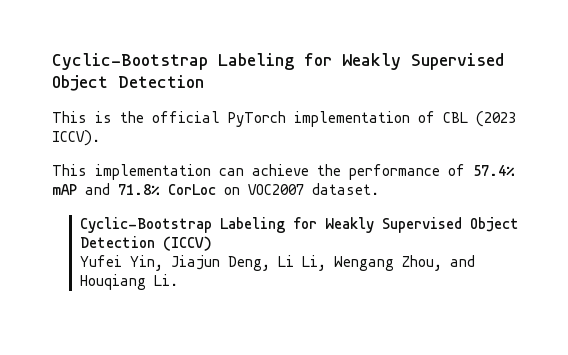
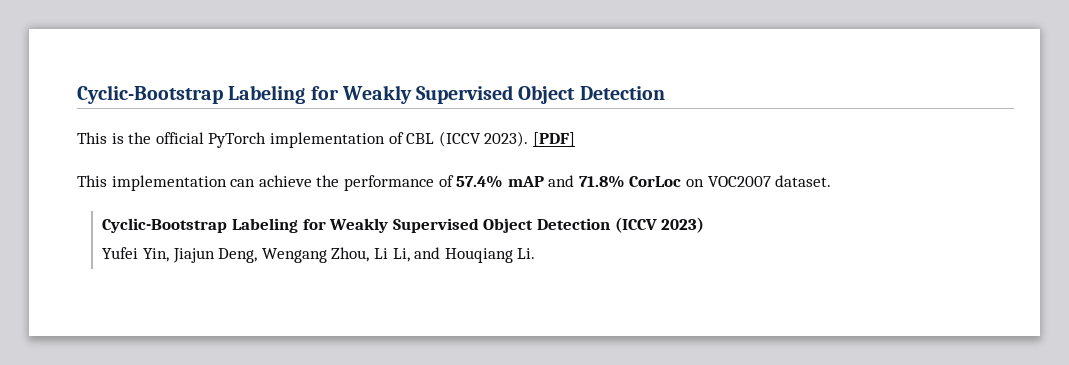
[476,111,516,127] [52,130,100,146] (2023 ICCV). -> [438,131,575,147] (ICCV 2023). [PDF]
[162,236,212,251] (ICCV) -> [614,217,705,233] (ICCV 2023)
[277,255,442,271] Li Li, Wengang Zhou, -> [261,247,410,263] Wengang Zhou, Li Li,

